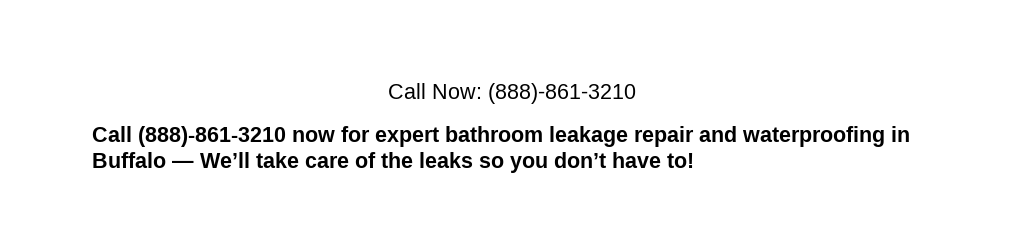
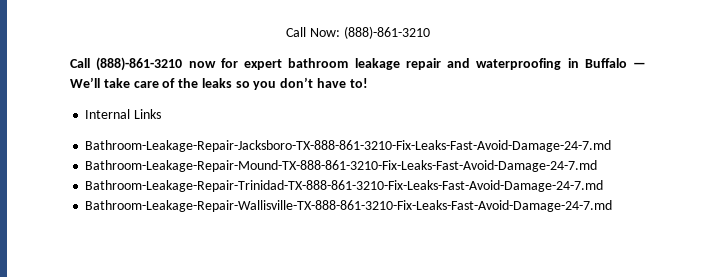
(694, 160) none -> [85,109,162,119] [85,140,612,152] [85,160,598,172] [85,180,604,192] [85,200,613,212] // Internal Links // Bathroom-Leakage-Repair-Jacksboro-TX-888-861-3210-Fix-Leaks-Fast-Avoid-Damage-24-7.md // Bathroom-Leakage-Repair-Mound-TX-888-861-3210-Fix-Leaks-Fast-Avoid-Damage-24-7.md // Bathroom-Leakage-Repair-Trinidad-TX-888-861-3210-Fix-Leaks-Fast-Avoid-Damage-24-7.md // Bathroom-Leakage-Repair-Wallisville-TX-888-861-3210-Fix-Leaks-Fast-Avoid-Damage-24-7.md

